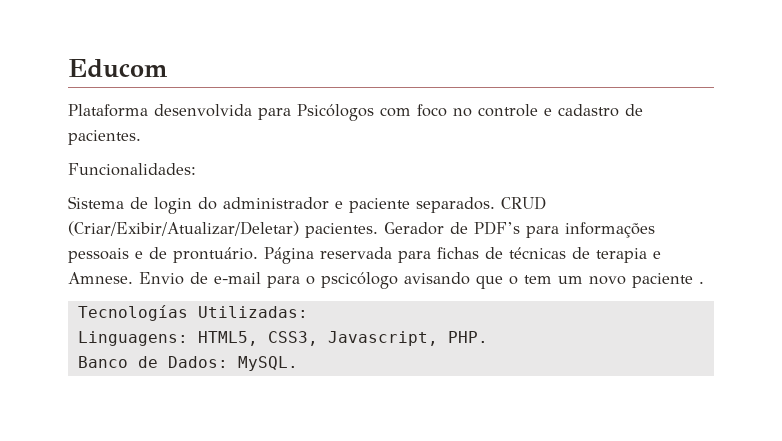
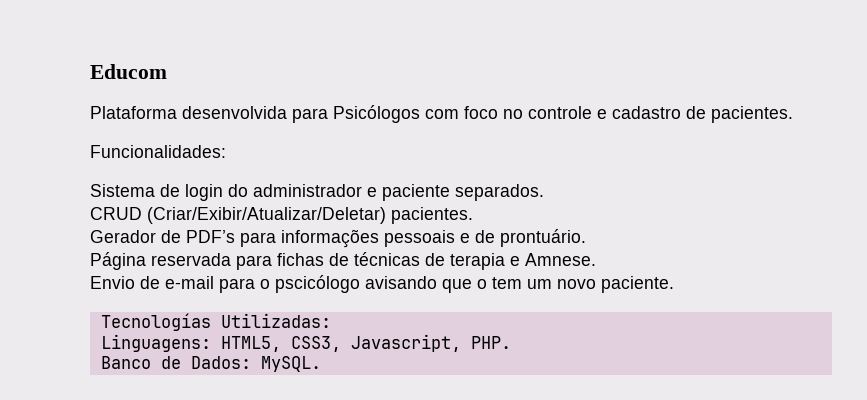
(495, 205) none -> (544, 192) //
(378, 230) none -> (473, 215) //
(258, 255) none -> (586, 238) //
(133, 278) none -> (596, 259) //
[632,273,704,288] paciente . -> [601,276,674,293] paciente.

